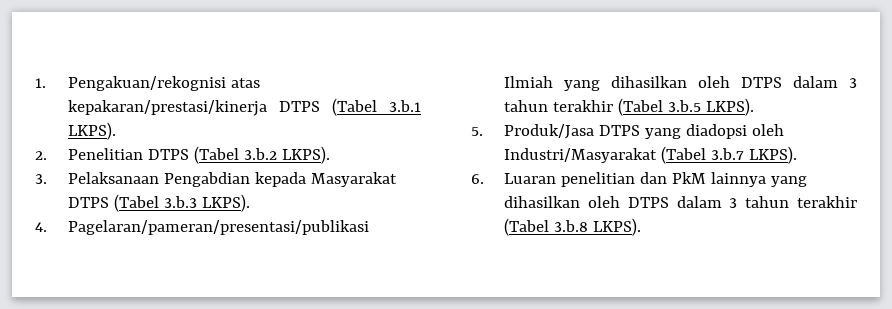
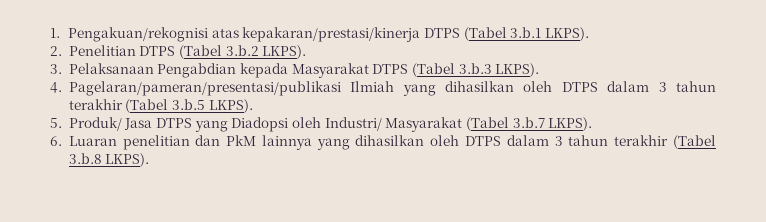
[504,124,785,139] [504,148,658,163] Produk/Jasa DTPS yang diadopsi oleh Industri/Masyarakat -> [68,117,463,132] Produk/ Jasa DTPS yang Diadopsi oleh Industri/ Masyarakat

